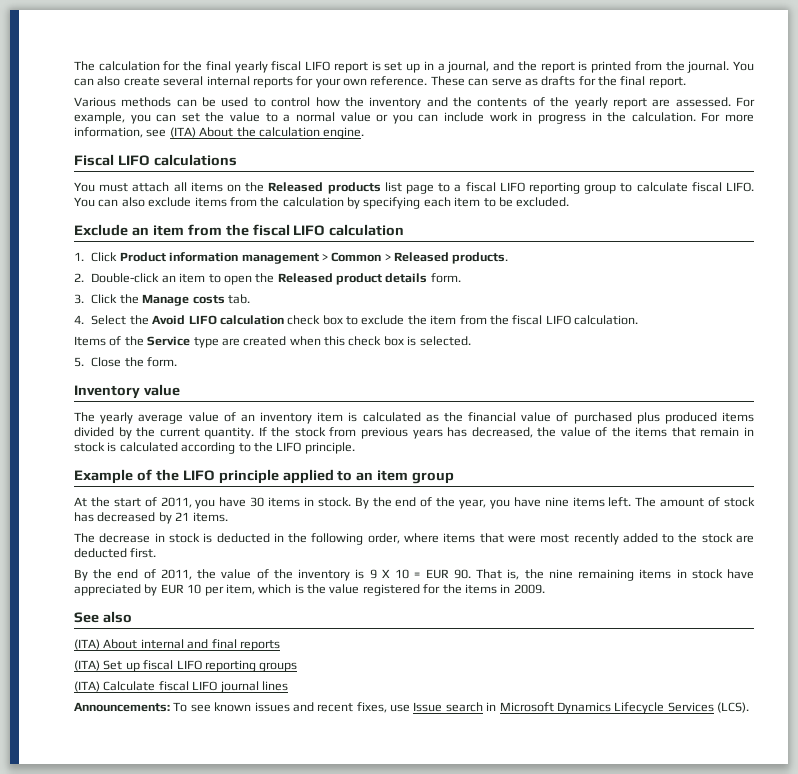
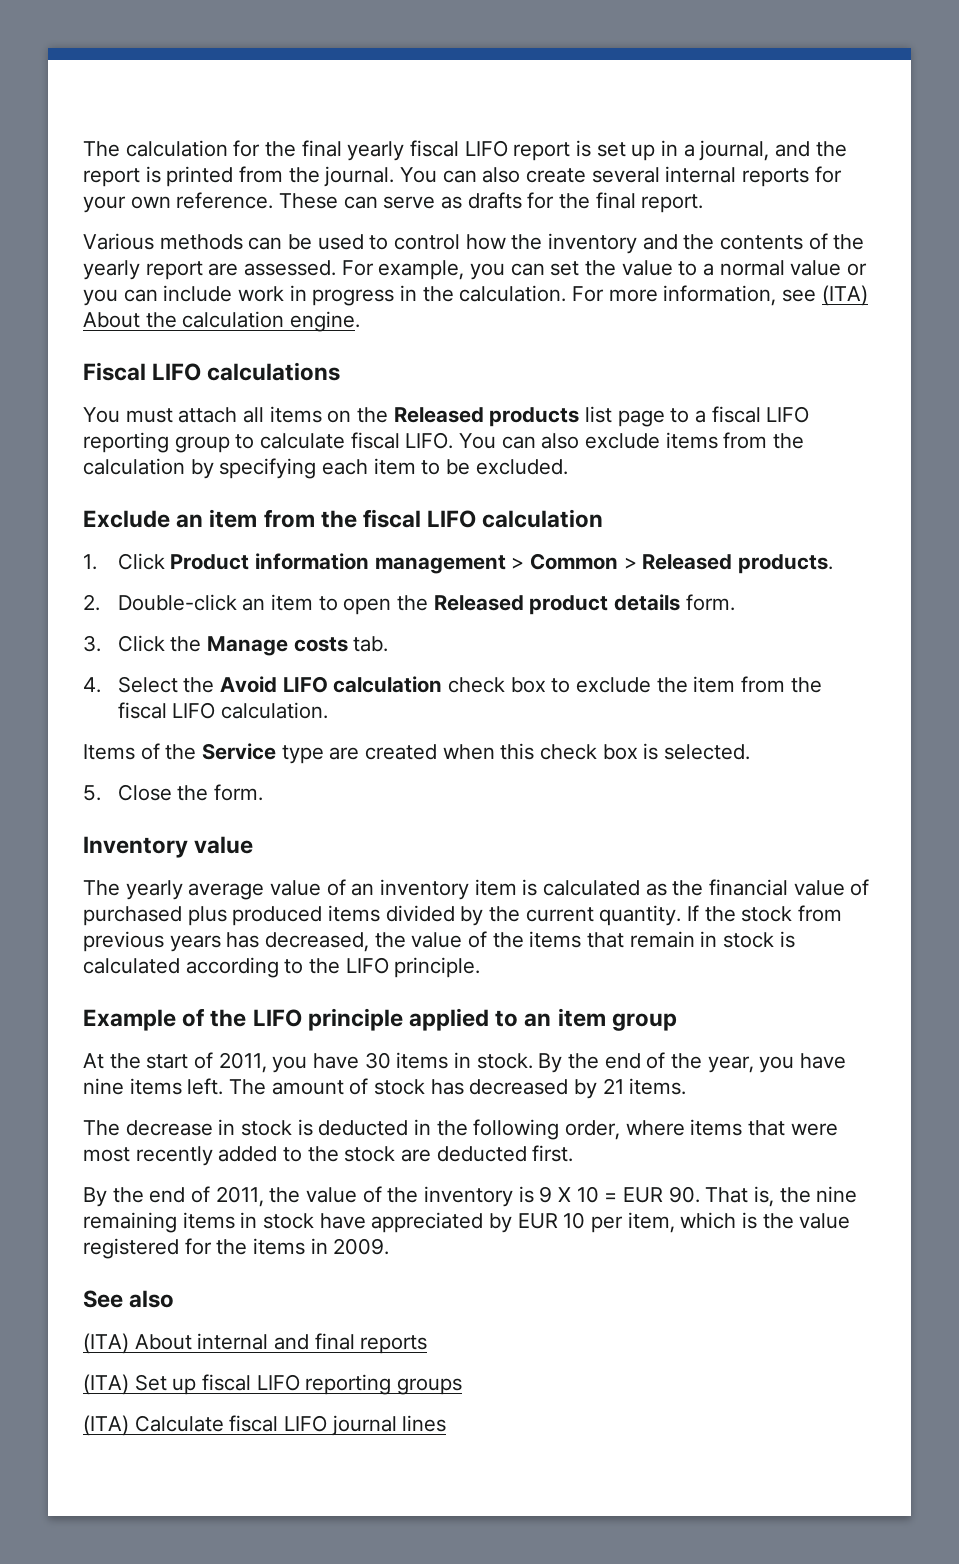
[74,702,749,714] // Announcements: To see known issues and recent fixes, use Issue search in Microsoft Dynamics Lifecycle Services (LCS). -> (447, 1423) none

